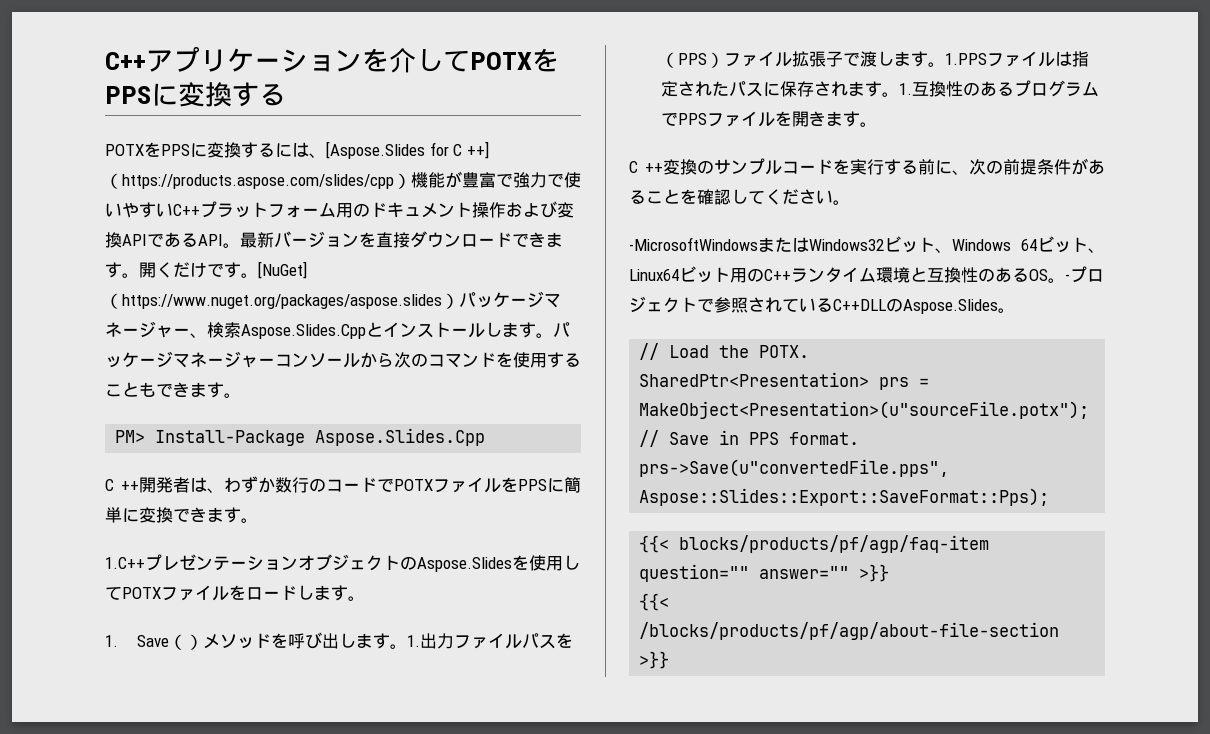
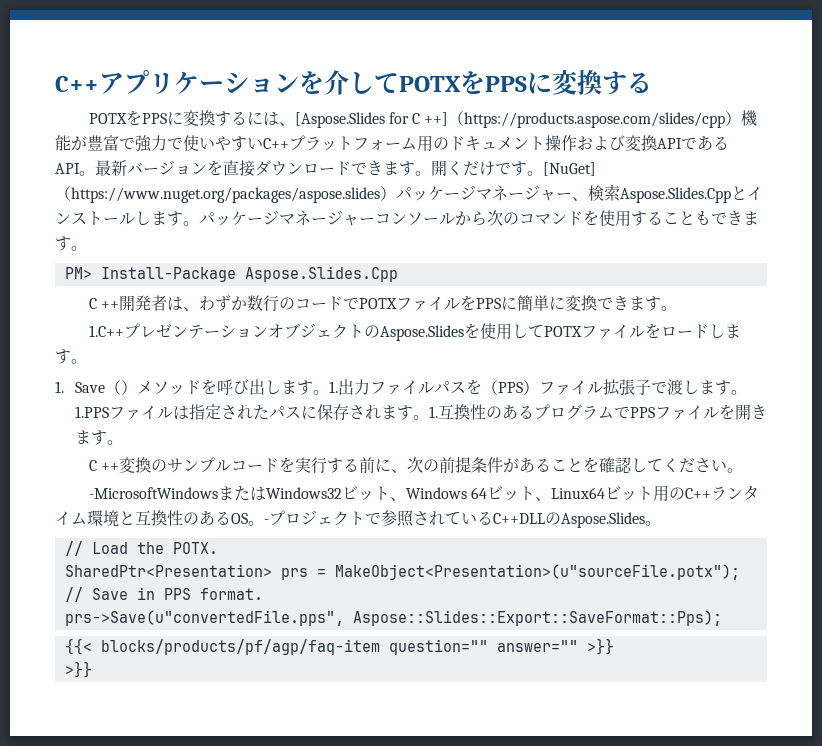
[639,593,670,611] [639,622,1060,640] {{< /blocks/products/pf/agp/about-file-section -> (614, 646) none

